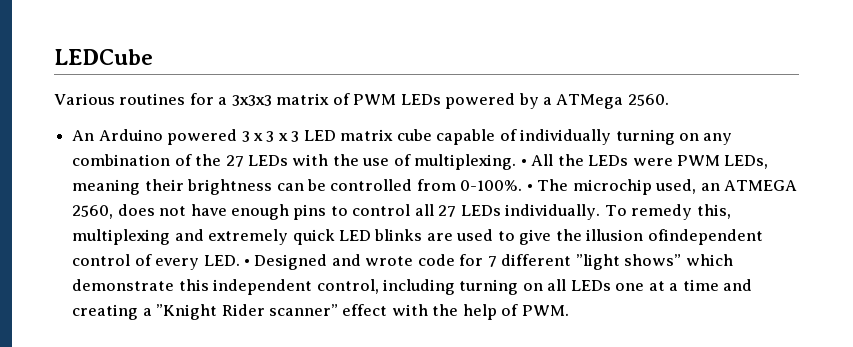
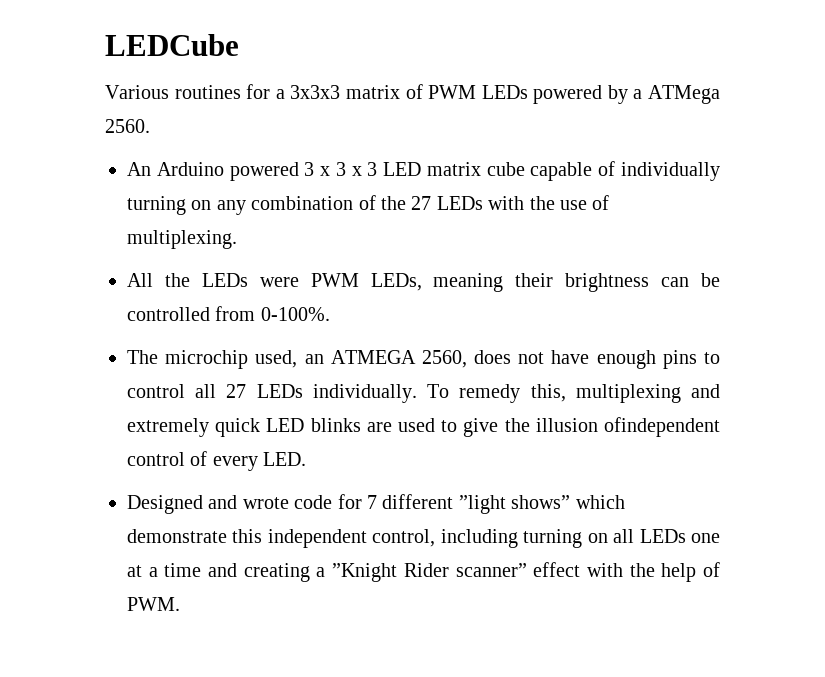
[520,159,527,166] • -> (237, 239) //
[526,184,533,191] • -> (330, 314) //
[243,259,250,266] • -> (307, 459) //

